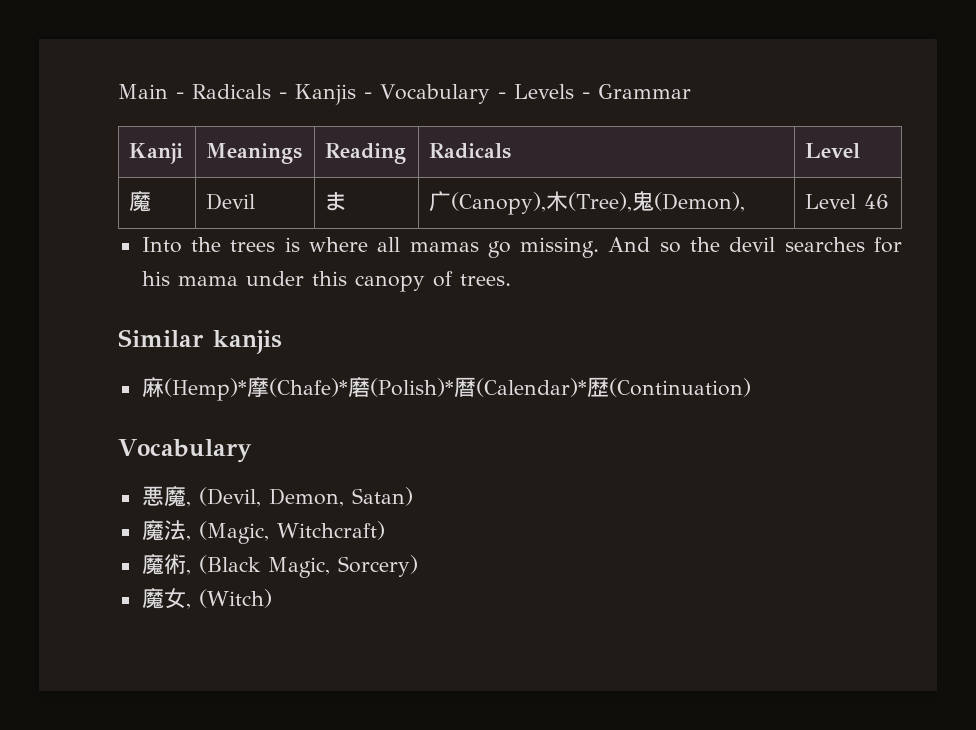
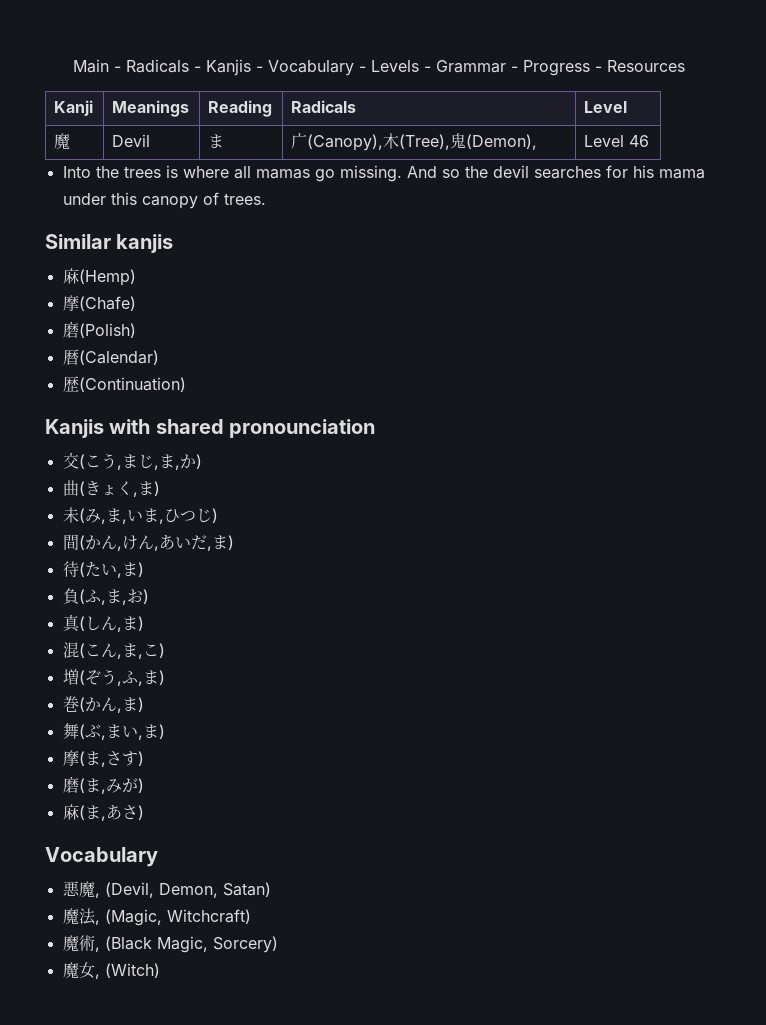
(691, 91) none -> [510,60,685,76] - Progress - Resources
[163,377,751,401] (Hemp)*摩(Chafe)*磨(Polish)*暦(Calendar)*歴(Continuation) -> [78,269,136,286] [62,295,136,311] [62,321,136,338] [62,349,159,365] [62,376,186,392] [45,419,376,438] [62,452,202,470] [62,480,160,497] [62,507,218,524] [62,534,234,551] [62,561,144,578] [62,588,149,605] [62,614,144,632] [62,642,165,659] [62,669,165,686] [62,696,144,713] [62,723,165,740] [62,750,144,767] [62,776,144,794] [62,804,144,821] (Hemp) // 摩(Chafe) // 磨(Polish) // 暦(Calendar) // 歴(Continuation) // Kanjis with shared pronounciation // 交(こう,まじ,ま,か) // 曲(きょく,ま) // 未(み,ま,いま,ひつじ) // 間(かん,けん,あいだ,ま) // 待(たい,ま) // 負(ふ,ま,お) // 真(しん,ま) // 混(こん,ま,こ) // 増(ぞう,ふ,ま) // 巻(かん,ま) // 舞(ぶ,まい,ま) // 摩(ま,さす) // 磨(ま,みが) // 麻(ま,あさ)

